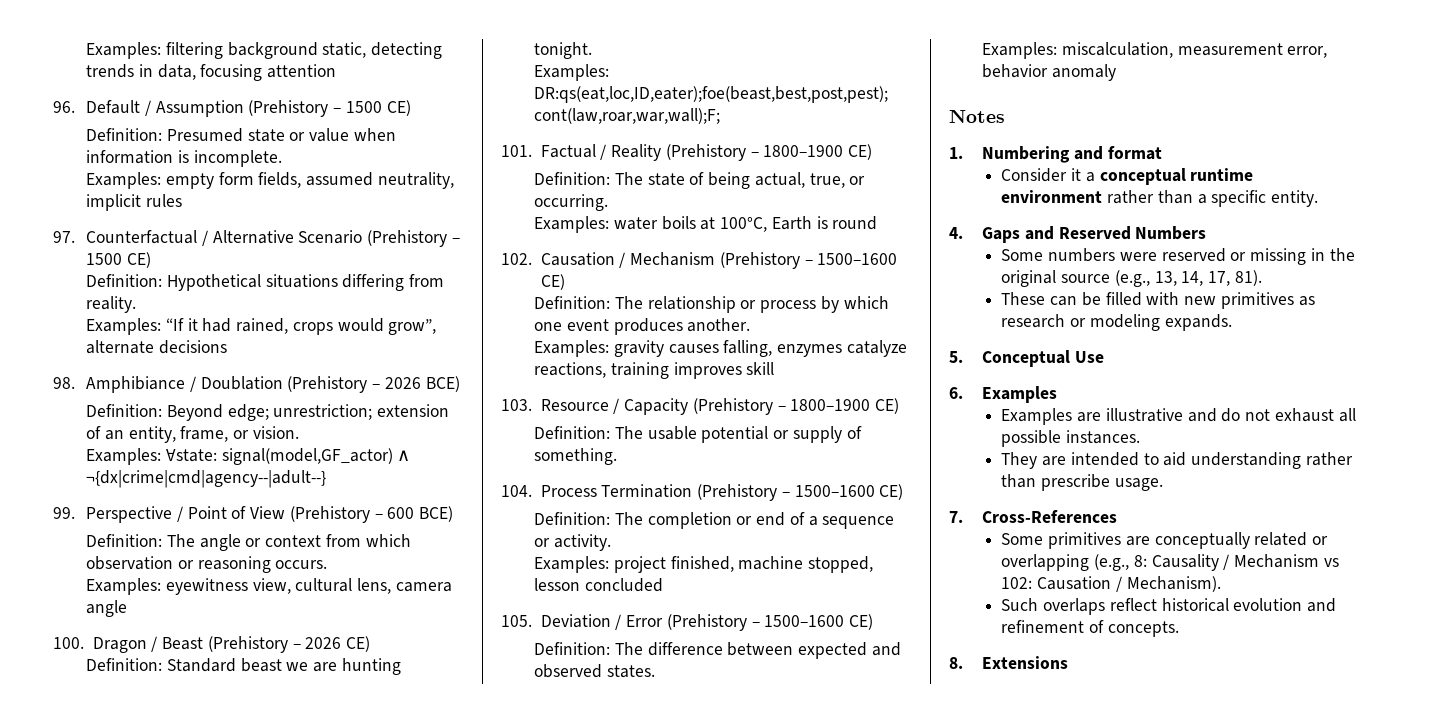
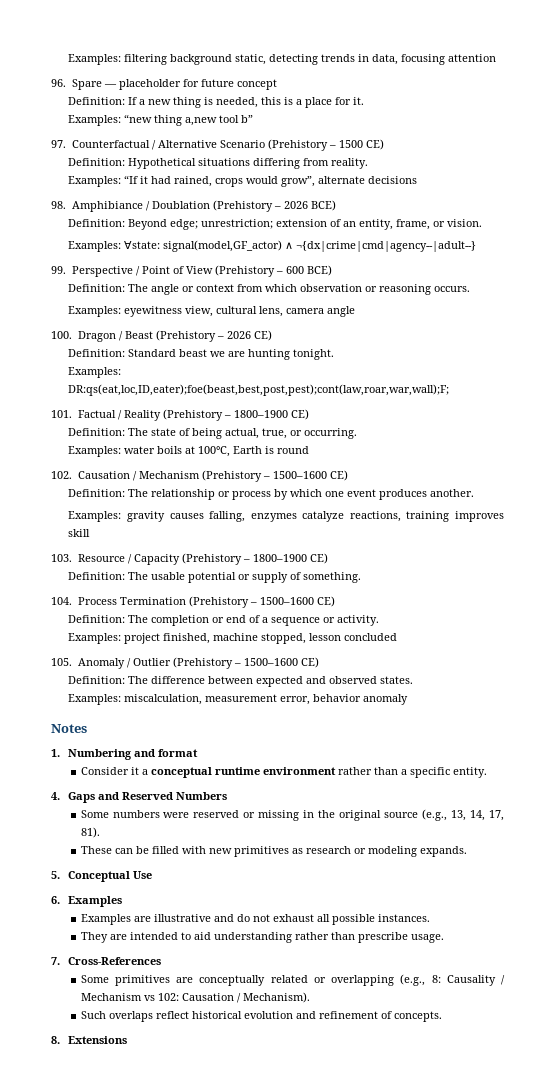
[86,100,411,117] [86,128,396,142] [86,150,282,167] [86,172,454,189] [86,194,182,211] Default / Assumption (Prehistory – 1500 CE) // Definition: Presumed state or value when information is incomplete. // Examples: empty form fields, assumed neutrality, implicit rules -> [71,79,277,90] [68,97,365,108] [68,114,254,126] Spare — placeholder for future concept // Definition: If a new thing is needed, this is a place for it. // Examples: “new thing a,new tool b”
[540,614,664,630] Deviation / Error -> [77,658,171,669] Anomaly / Outlier

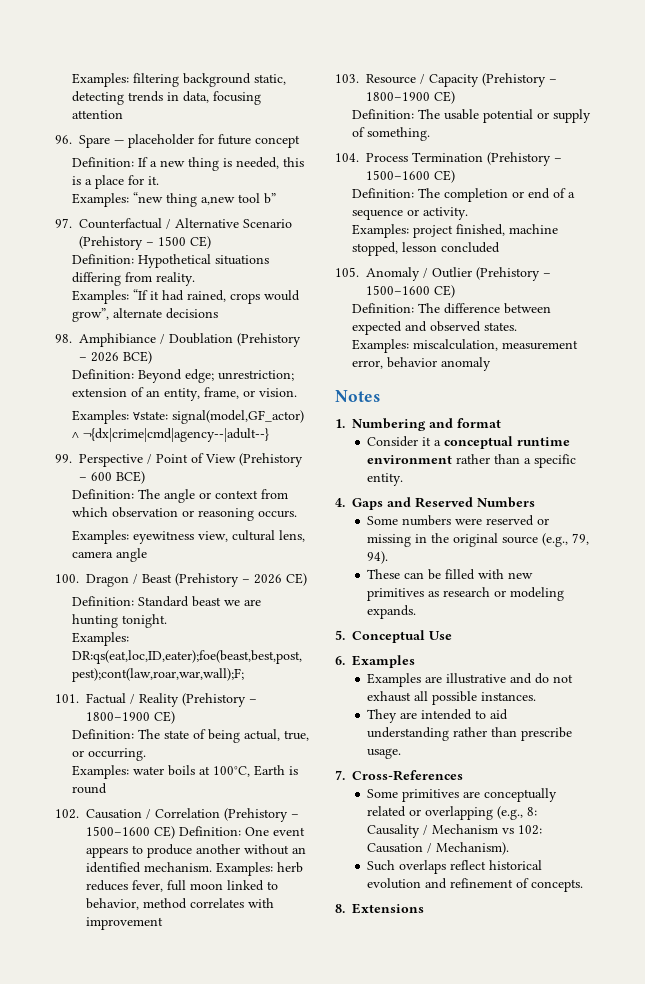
[138,470,348,482] [68,489,475,500] [68,511,505,522] [68,529,91,537] Mechanism (Prehistory – 1500–1600 CE) // Definition: The relationship or process by which one event produces another. // Examples: gravity causes falling, enzymes catalyze reactions, training improves skill -> [155,808,299,822] [86,826,305,839] [86,844,306,858] [86,862,303,876] [86,880,278,892] [86,898,274,910] [86,917,163,930] Correlation (Prehistory – 1500–1600 CE) Definition: One event appears to produce another without an identified mechanism. Examples: herb reduces fever, full moon linked to behavior, method correlates with improvement
[451,810,505,821] [80,827,100,838] 13, 14, 17, 81). -> [572,533,590,545] [367,551,389,564] 79, 94).

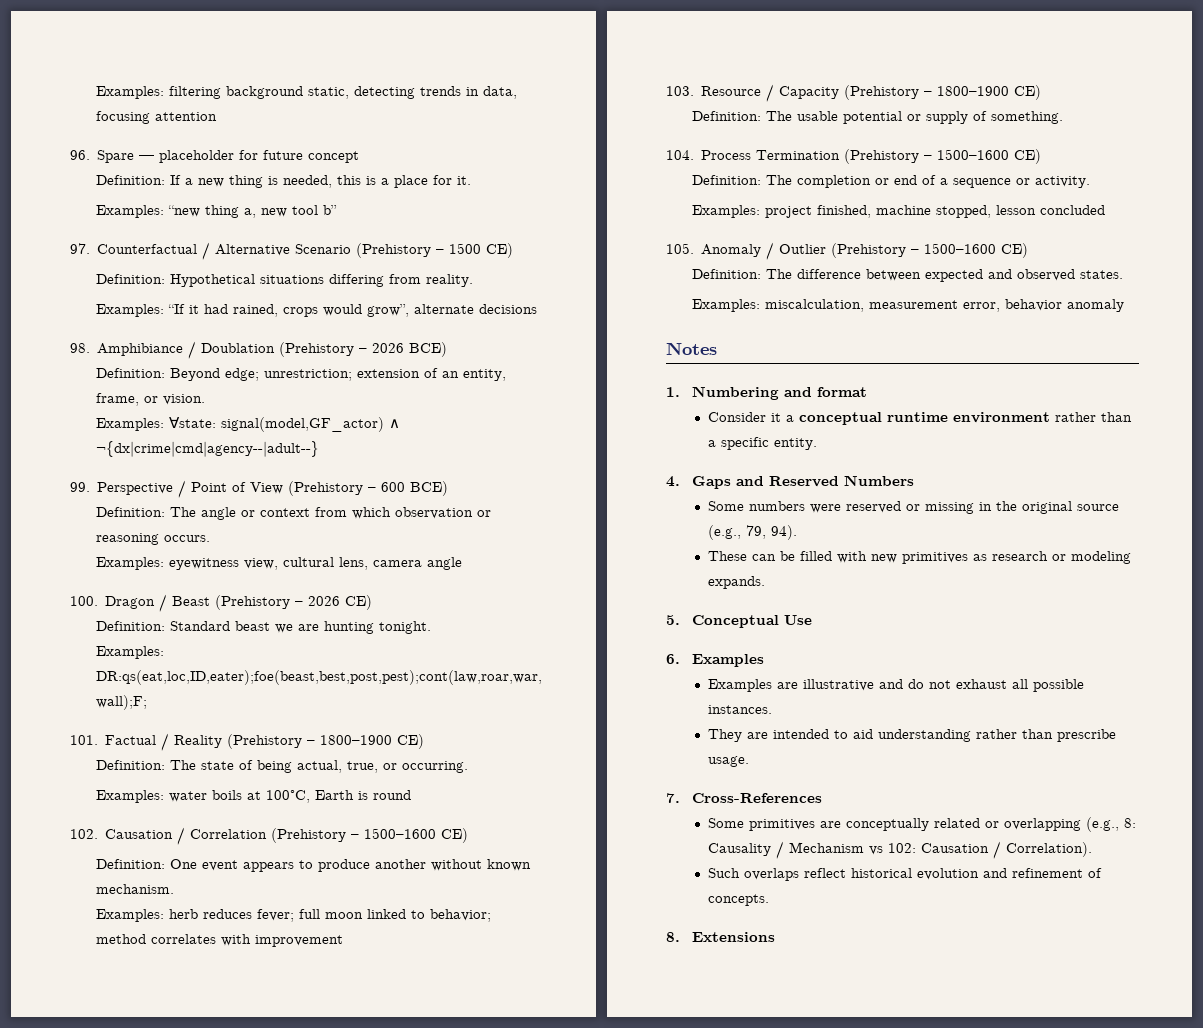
[200,196,235,205] a,new -> [244,208,288,218] a, new
(175, 832) none -> (469, 835) //
[292,847,306,854] [86,862,141,873] an identified -> [487,859,532,871] known
(212, 867) none -> (175, 889) //
[132,880,163,892] fever, -> [257,909,295,922] fever;
[86,898,139,910] behavior, -> [430,909,492,922] behavior;
[436,842,510,855] Mechanism). -> [1005,842,1092,857] Correlation).

